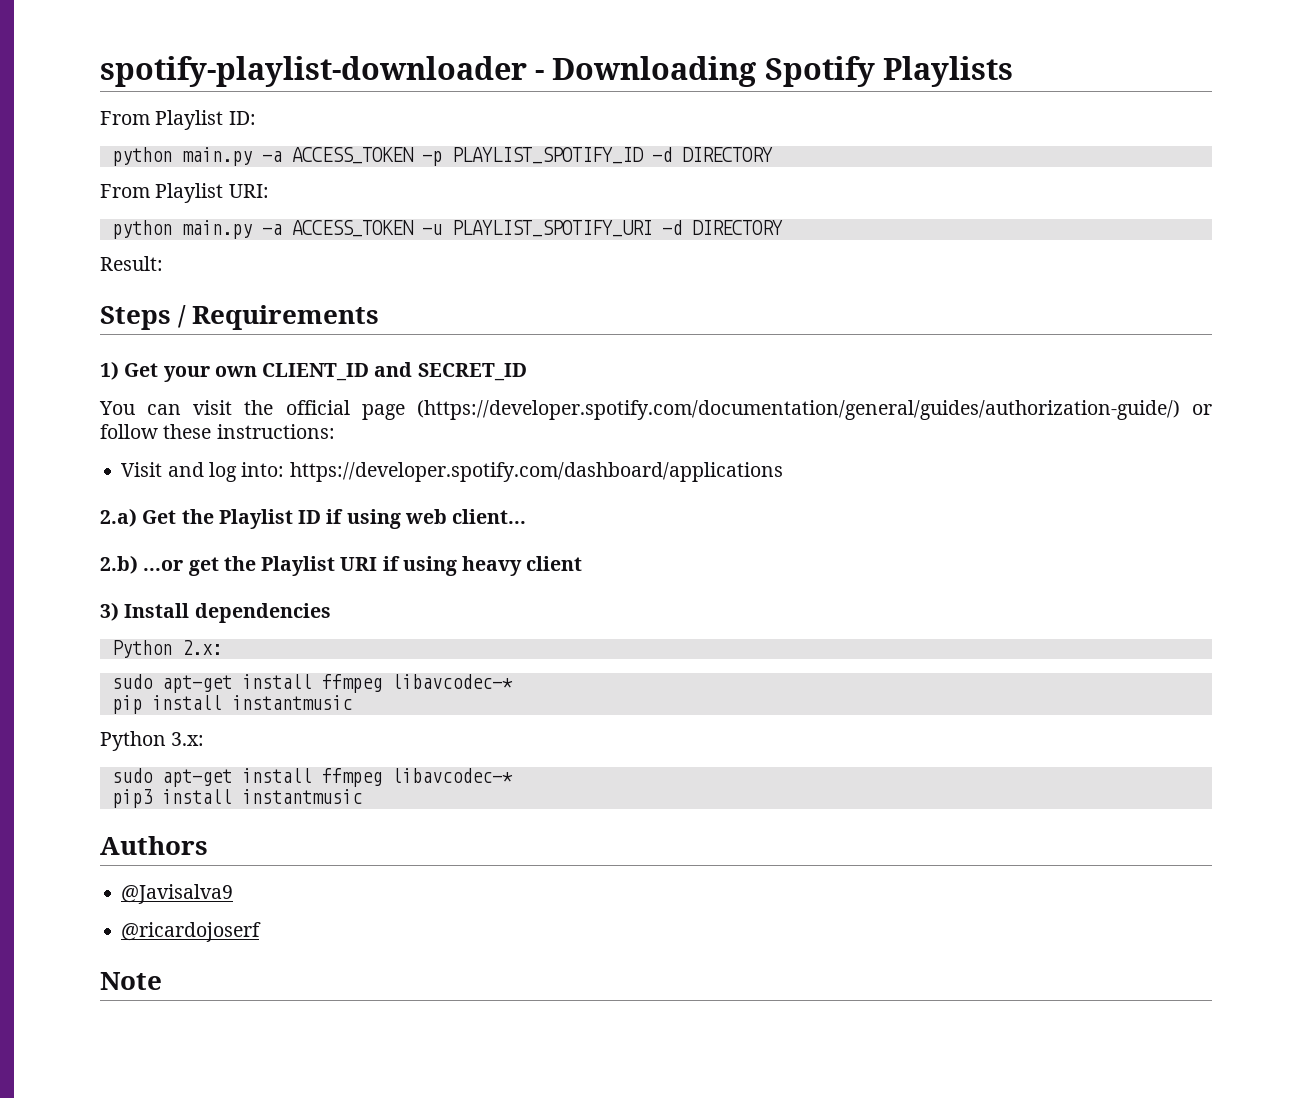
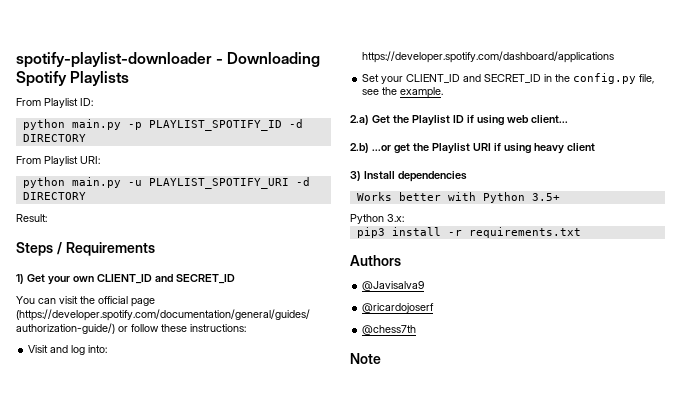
[261,147,414,164] -a ACCESS_TOKEN -> (121, 124) none
[261,220,414,237] -a ACCESS_TOKEN -> (121, 182) none
(783, 472) none -> [362,73,655,84] [362,87,444,98] // Set your CLIENT_ID and SECRET_ID in the config.py file, see the example.
[111,640,222,658] [111,674,513,693] [111,695,352,714] [100,731,205,751] [111,768,513,787] Python 2.x: // sudo apt-get install ffmpeg libavcodec-* // pip install instantmusic // Python 3.x: // sudo apt-get install ffmpeg libavcodec-* -> [356,192,560,203] [350,214,404,224] Works better with Python 3.5+ // Python 3.x:
[241,789,362,804] instantmusic -> [447,227,581,238] -r requirements.txt
(262, 932) none -> [362,325,417,335] // @chess7th

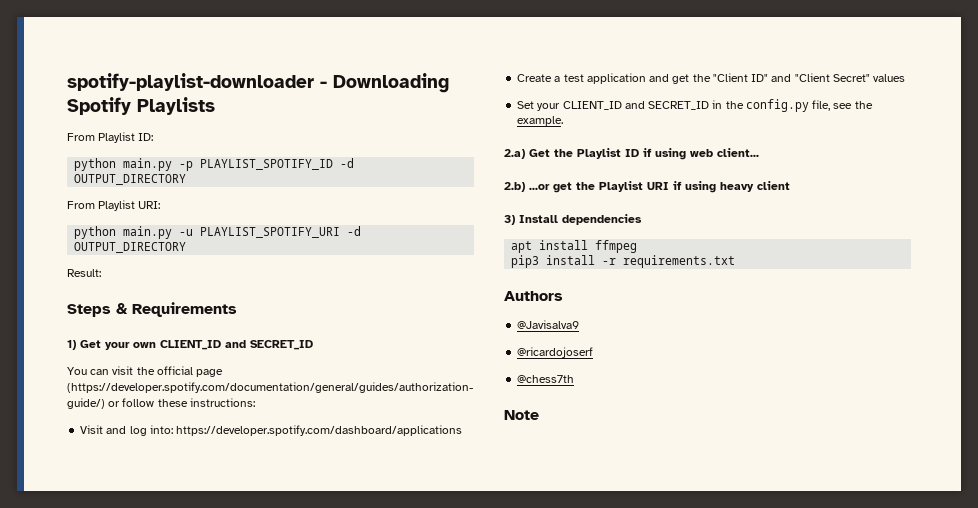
[22,134,86,142] DIRECTORY -> [74,174,187,185] OUTPUT_DIRECTORY
[22,192,86,200] DIRECTORY -> [74,242,187,253] OUTPUT_DIRECTORY
[56,242,62,255] / -> [116,303,128,314] &
(615, 57) none -> [517,73,906,84] // Create a test application and get the "Client ID" and "Client Secret" values
[356,192,560,203] [350,214,404,224] Works better with Python 3.5+ // Python 3.x: -> [511,240,638,253] apt install ffmpeg

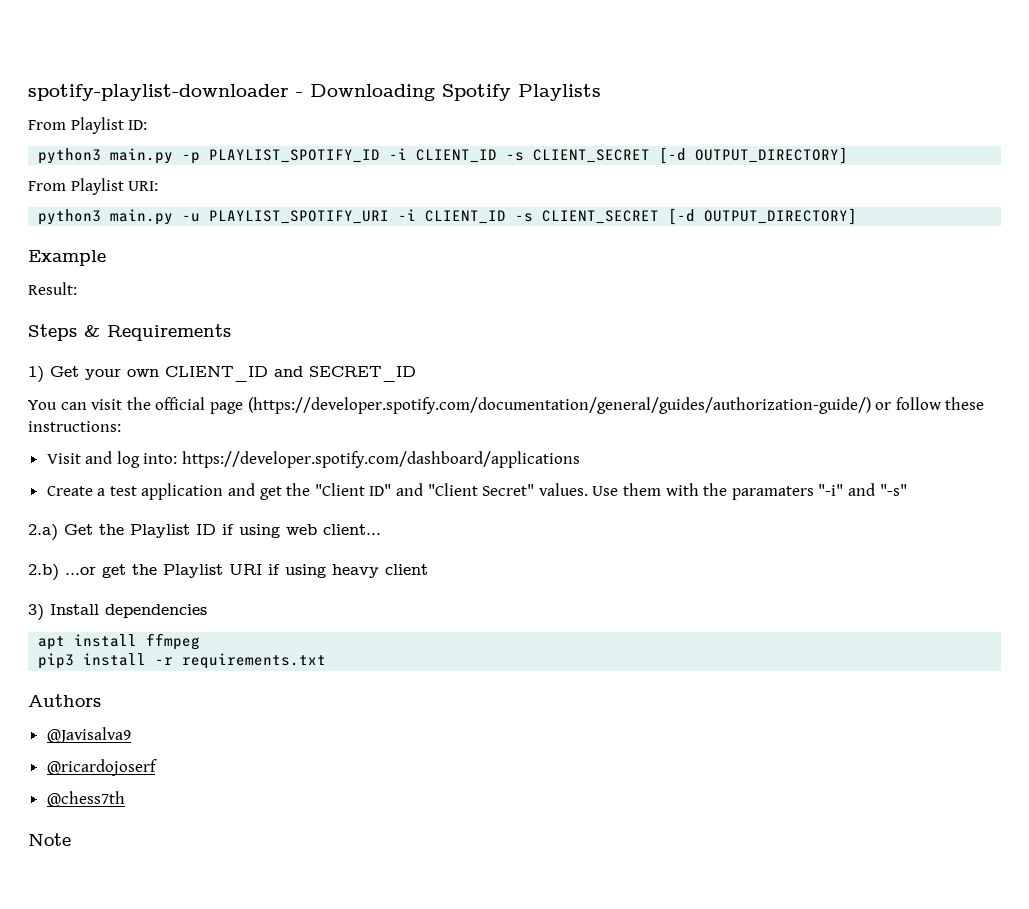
[74,158,117,171] python -> [38,148,102,164] python3
[340,158,355,168] [74,174,187,185] -d OUTPUT_DIRECTORY -> [389,147,849,164] -i CLIENT_ID -s CLIENT_SECRET [-d OUTPUT_DIRECTORY]
[74,226,117,239] python -> [38,209,102,225] python3
[347,226,362,236] [74,242,187,253] -d OUTPUT_DIRECTORY -> [398,208,858,225] [28,250,106,266] -i CLIENT_ID -s CLIENT_SECRET [-d OUTPUT_DIRECTORY] // Example
[873,74,906,82] [517,99,873,112] [517,116,564,126] values // Set your CLIENT_ID and SECRET_ID in the config.py file, see the example. -> [538,483,907,500] values. Use them with the paramaters "-i" and "-s"

